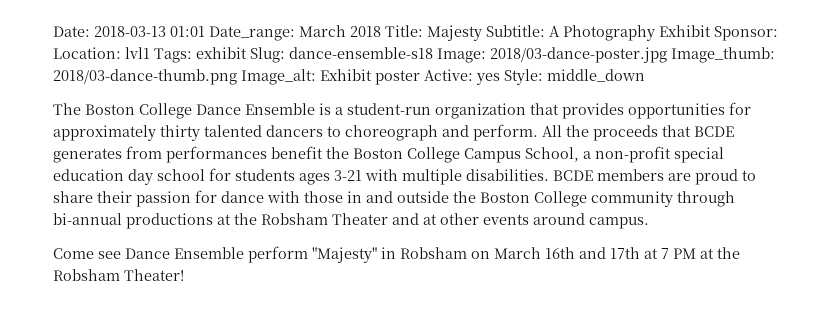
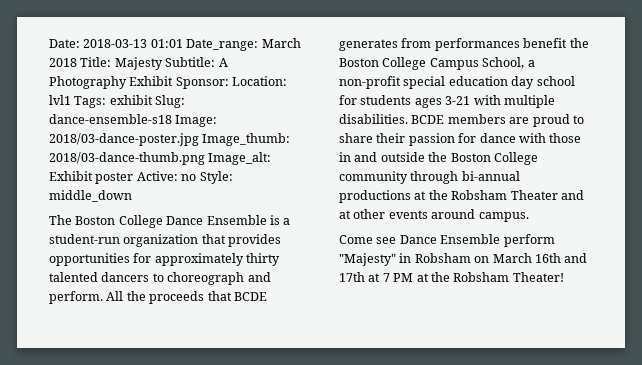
[476,73,500,85] yes -> [181,174,197,181] no

